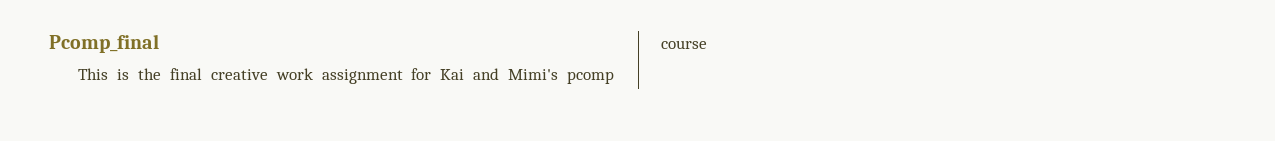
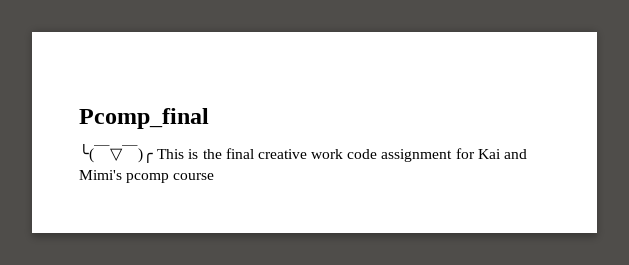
(159, 43) none -> [79,143,153,163] ╰(￣▽￣)╭
(313, 74) none -> [347,149,378,159] code

